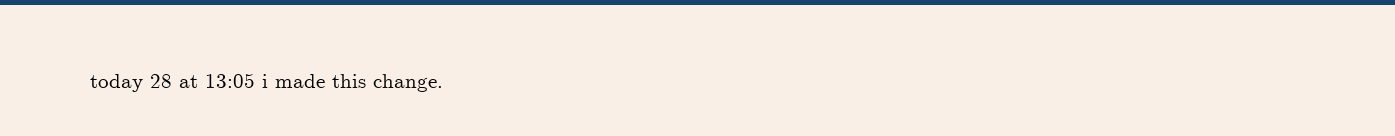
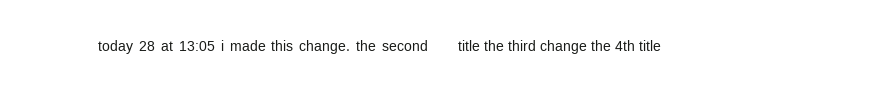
(443, 83) none -> [356,40,661,54] the second title the third change the 4th title

